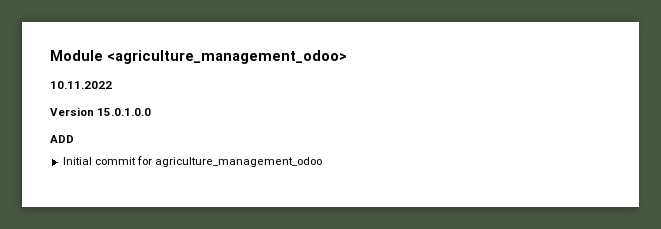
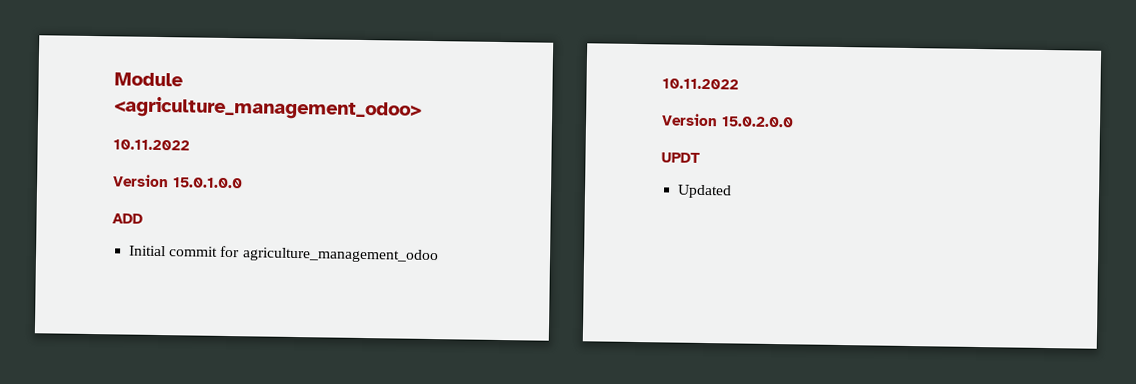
(322, 162) none -> [662,78,739,90] [661,113,794,128] [661,152,701,163] [677,184,733,199] // 10.11.2022 // Version 15.0.2.0.0 // UPDT // Updated

